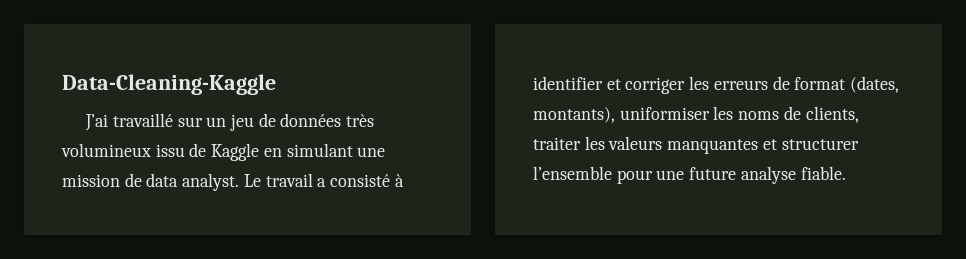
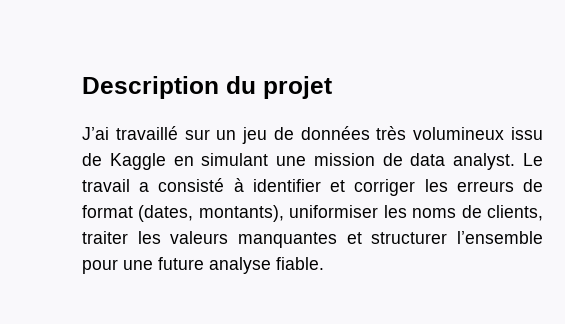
[62,74,276,95] Data-Cleaning-Kaggle -> [82,76,332,99] Description du projet

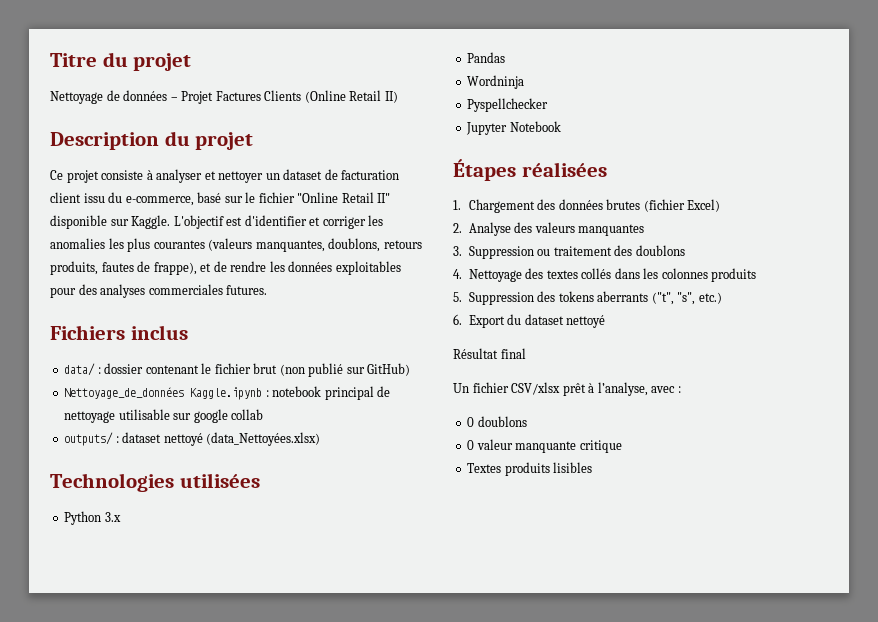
[82,76,332,99] [82,126,543,144] [82,153,543,170] [82,178,543,196] [82,205,543,222] [82,231,543,248] [82,257,324,274] Description du projet // J’ai travaillé sur un jeu de données très volumineux issu de Kaggle en simulant une mission de data analyst. Le travail a consisté à identifier et corriger les erreurs de format (dates, montants), uniformiser les noms de clients, traiter les valeurs manquantes et structurer l’ensemble pour une future analyse fiable. -> [50,52,192,71] [50,90,398,104] [50,131,254,150] [50,169,400,183] [50,192,391,206] [50,215,384,229] [50,238,422,252] [50,261,401,275] [50,284,268,298] [50,325,188,340] [64,363,411,377] [64,386,391,400] [64,409,264,423] [64,432,321,446] [50,473,260,492] [64,511,121,525] [467,52,506,63] [467,75,525,89] [467,98,549,112] [466,121,561,135] [453,159,607,181] [453,199,721,213] [453,222,645,236] [453,245,685,259] [453,268,757,282] [453,291,722,305] [453,314,606,328] [453,348,526,359] [453,382,681,396] [467,416,527,427] [467,439,622,453] [467,462,593,476] Titre du projet // Nettoyage de données – Projet Factures Clients (Online Retail II) // Description du projet // Ce projet consiste à analyser et nettoyer un dataset de facturation client issu du e-commerce, basé sur le fichier "Online Retail II" disponible sur Kaggle. L'objectif est d'identifier et corriger les anomalies les plus courantes (valeurs manquantes, doublons, retours produits, fautes de frappe), et de rendre les données exploitables pour des analyses commerciales futures. // Fichiers inclus // data/ : dossier contenant le fichier brut (non publié sur GitHub) // Nettoyage_de_données Kaggle.ipynb : notebook principal de nettoyage utilisable sur google collab // outputs/ : dataset nettoyé (data_Nettoyées.xlsx) // Technologies utilisées // Python 3.x // Pandas // Wordninja // Pyspellchecker // Jupyter Notebook // Étapes réalisées // 1. Chargement des données brutes (fichier Excel) // 2. Analyse des valeurs manquantes // 3. Suppression ou traitement des doublons // 4. Nettoyage des textes collés dans les colonnes produits // 5. Suppression des tokens aberrants ("t", "s", etc.) // 6. Export du dataset nettoyé // Résultat final // Un fichier CSV/xlsx prêt à l’analyse, avec : // 0 doublons // 0 valeur manquante critique // Textes produits lisibles

